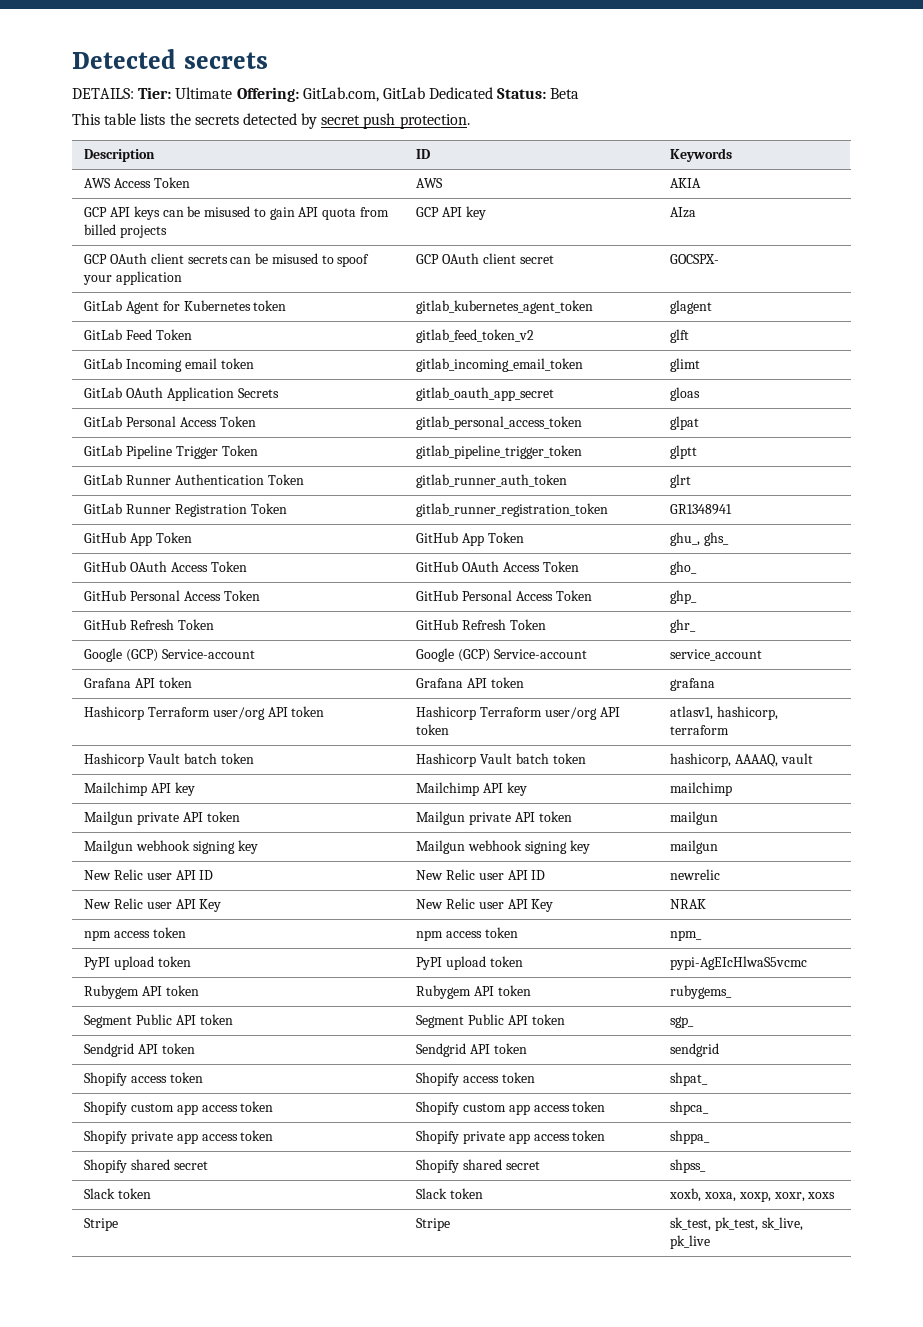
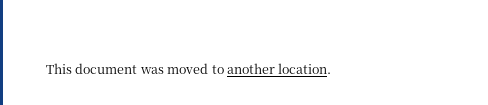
[72,49,268,69] [72,87,580,102] [72,113,470,129] [84,149,156,162] [416,149,431,159] [670,148,733,162] [84,177,190,188] [416,178,444,188] [670,178,702,188] [84,206,390,220] [84,224,168,238] [416,206,486,220] [670,207,697,218] [84,253,370,267] [83,271,183,285] [416,253,554,264] [670,254,720,264] [84,300,287,314] [416,300,594,314] [670,300,713,314] [84,329,192,340] [416,329,535,343] [670,329,690,343] [84,358,254,372] [416,358,584,372] [670,358,701,372] [84,387,279,401] [416,387,555,401] [670,387,701,401] [84,416,256,427] [416,416,583,430] [670,416,700,430] [84,445,258,459] [416,445,583,459] [670,445,698,459] [84,474,304,485] [416,474,568,488] [670,474,692,488] [84,503,287,517] [416,503,609,517] [670,504,733,515] [84,532,192,546] [416,532,524,546] [670,532,730,546] [84,561,247,572] [416,561,579,572] [670,561,698,575] [84,590,260,601] [416,590,592,601] [670,590,698,604] [84,619,214,630] [416,619,546,630] [670,619,697,633] [84,648,255,662] [416,648,587,662] [670,649,763,661] [84,677,192,688] [416,677,524,688] [670,678,716,691] [84,706,325,720] [416,706,620,720] [416,724,450,735] [670,706,779,720] [670,725,730,735] [84,753,254,767] [416,753,586,767] [670,753,813,767] [84,782,195,796] [416,782,527,796] [670,782,733,796] [84,811,240,825] [416,811,572,825] [670,811,719,825] [84,840,258,854] [416,840,590,854] [670,840,719,854] [84,869,214,880] [416,869,546,880] [670,869,721,880] [84,898,222,912] [416,898,554,912] [670,899,707,909] [84,927,186,941] [416,927,518,941] [670,930,703,941] [84,956,191,970] [416,956,523,970] [670,956,808,970] [84,985,199,999] [416,985,531,999] [670,985,733,999] [84,1014,233,1028] [416,1014,565,1028] [670,1016,695,1028] [84,1043,195,1057] [416,1043,527,1057] [670,1043,720,1057] [84,1072,203,1086] [416,1072,535,1086] [670,1072,709,1086] [84,1101,274,1115] [416,1101,606,1115] [670,1101,710,1115] [84,1130,274,1144] [416,1130,606,1144] [670,1130,711,1144] [84,1159,208,1173] [416,1159,540,1173] [670,1159,707,1173] [84,1188,152,1199] [416,1188,484,1199] [669,1188,836,1202] [84,1218,119,1231] [416,1218,451,1231] [670,1217,803,1231] [670,1235,711,1249] Detected secrets // DETAILS: Tier: Ultimate Offering: GitLab.com, GitLab Dedicated Status: Beta // This table lists the secrets detected by secret push protection. // Description | ID | Keywords // AWS Access Token | AWS | AKIA // GCP API keys can be misused to gain API quota from billed projects | GCP API key | AIza // GCP OAuth client secrets can be misused to spoof your application | GCP OAuth client secret | GOCSPX- // GitLab Agent for Kubernetes token | gitlab_kubernetes_agent_token | glagent // GitLab Feed Token | gitlab_feed_token_v2 | glft // GitLab Incoming email token | gitlab_incoming_email_token | glimt // GitLab OAuth Application Secrets | gitlab_oauth_app_secret | gloas // GitLab Personal Access Token | gitlab_personal_access_token | glpat // GitLab Pipeline Trigger Token | gitlab_pipeline_trigger_token | glptt // GitLab Runner Authentication Token | gitlab_runner_auth_token | glrt // GitLab Runner Registration Token | gitlab_runner_registration_token | GR1348941 // GitHub App Token | GitHub App Token | ghu_, ghs_ // GitHub OAuth Access Token | GitHub OAuth Access Token | gho_ // GitHub Personal Access Token | GitHub Personal Access Token | ghp_ // GitHub Refresh Token | GitHub Refresh Token | ghr_ // Google (GCP) Service-account | Google (GCP) Service-account | service_account // Grafana API token | Grafana API token | grafana // Hashicorp Terraform user/org API token | Hashicorp Terraform user/org API token | atlasv1, hashicorp, terraform // Hashicorp Vault batch token | Hashicorp Vault batch token | hashicorp, AAAAQ, vault // Mailchimp API key | Mailchimp API key | mailchimp // Mailgun private API token | Mailgun private API token | mailgun // Mailgun webhook signing key | Mailgun webhook signing key | mailgun // New Relic user API ID | New Relic user API ID | newrelic // New Relic user API Key | New Relic user API Key | NRAK // npm access token | npm access token | npm_ // PyPI upload token | PyPI upload token | pypi-AgEIcHlwaS5vcmc // Rubygem API token | Rubygem API token | rubygems_ // Segment Public API token | Segment Public API token | sgp_ // Sendgrid API token | Sendgrid API token | sendgrid // Shopify access token | Shopify access token | shpat_ // Shopify custom app access token | Shopify custom app access token | shpca_ // Shopify private app access token | Shopify private app access token | shppa_ // Shopify shared secret | Shopify shared secret | shpss_ // Slack token | Slack token | xoxb, xoxa, xoxp, xoxr, xoxs // Stripe | Stripe | sk_test, pk_test, sk_live, pk_live -> [46,63,332,74] This document was moved to another location.

